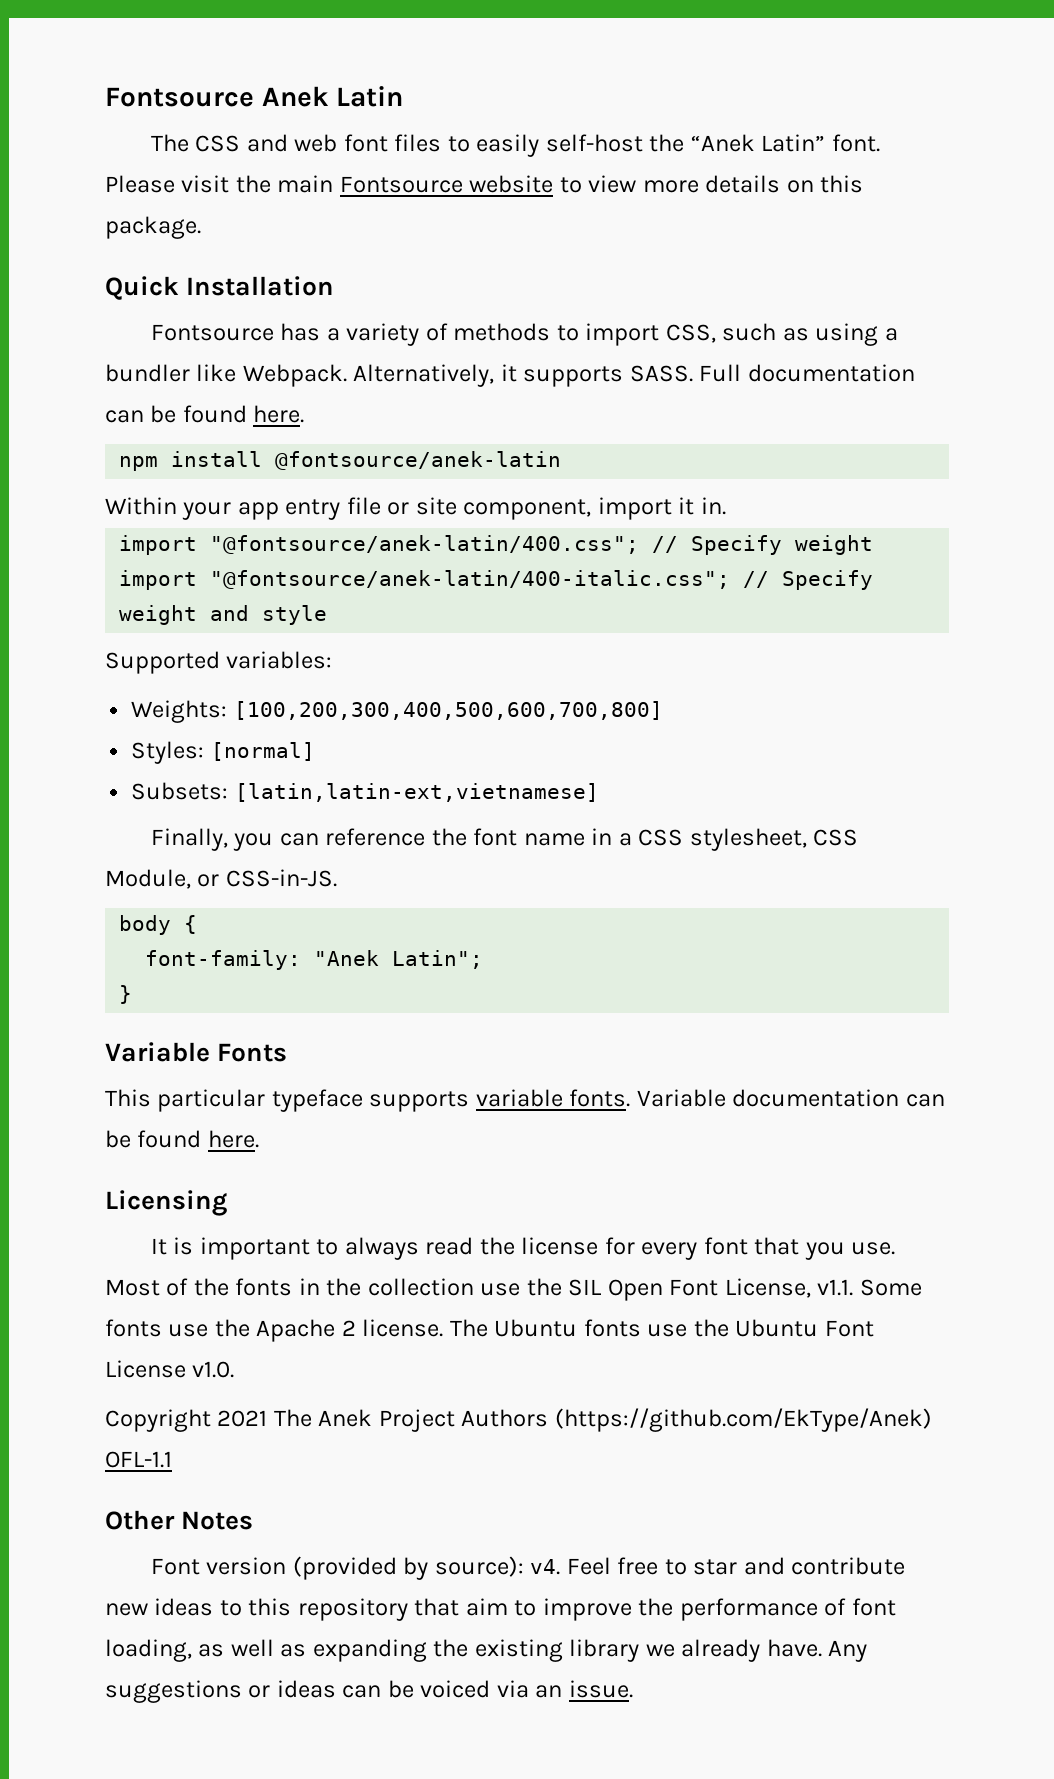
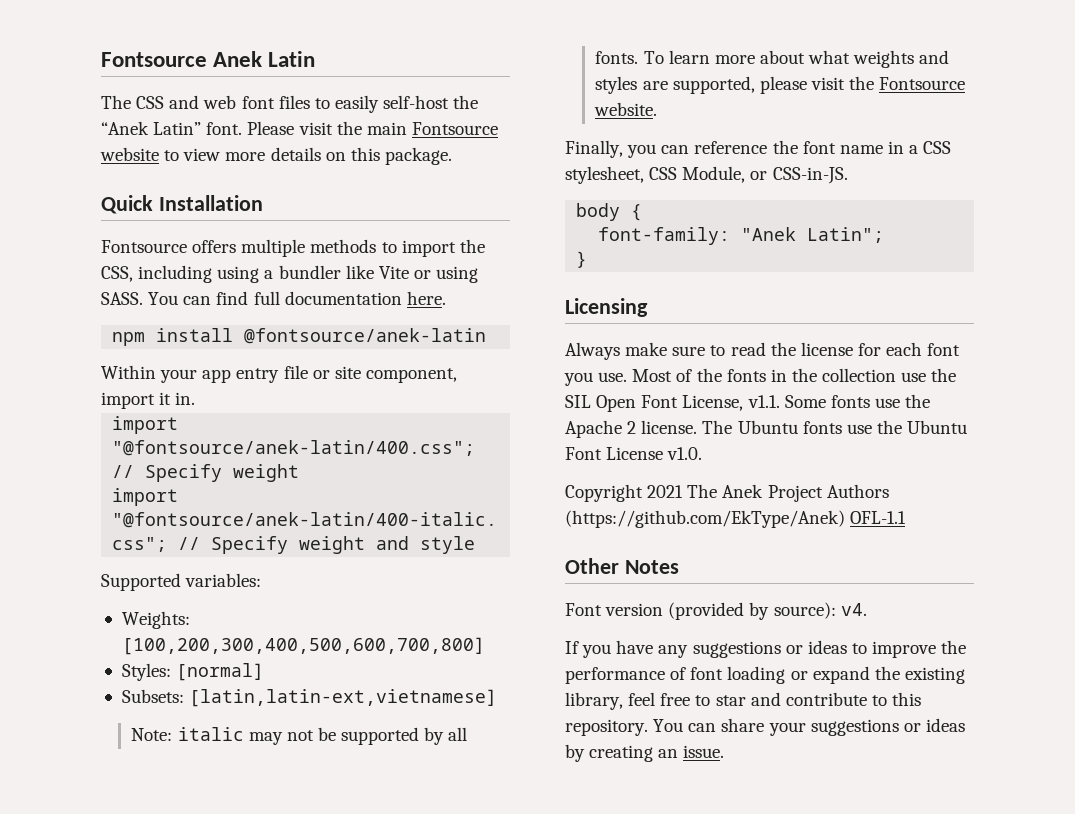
[280,323,898,346] [105,364,915,387] [105,405,247,423] has a variety of methods to import CSS, such as using a bundler like Webpack. Alternatively, it supports SASS. Full documentation can be found -> [192,239,485,257] [101,265,479,283] [101,291,402,305] offers multiple methods to import the CSS, including using a bundler like Vite or using SASS. You can find full documentation
(599, 792) none -> [131,727,468,745] [595,50,950,68] [595,76,966,94] [594,102,658,116] // Note: italic may not be supported by all fonts. To learn more about what weights and styles are supported, please visit the Fontsource website.
[105,1042,288,1062] [105,1089,945,1112] [105,1130,259,1148] [105,1190,227,1216] [150,1237,419,1260] Variable Fonts // This particular typeface supports variable fonts. Variable documentation can be found here. // Licensing // It is important to always -> [565,298,648,317] [565,342,726,360] Licensing // Always make sure to
[641,1237,800,1260] every font that -> [886,342,961,356] each font
[566,1557,906,1575] [105,1598,508,1621] Feel free to star and contribute new ideas to this repository that aim -> [565,640,847,658] // If you have any suggestions or ideas
[105,1639,868,1662] [105,1680,529,1703] loading, as well as expanding the existing library we already have. Any suggestions or ideas can be voiced via -> [727,666,965,684] [565,692,922,710] [565,718,965,736] [565,744,654,762] loading or expand the existing library, feel free to star and contribute to this repository. You can share your suggestions or ideas by creating

